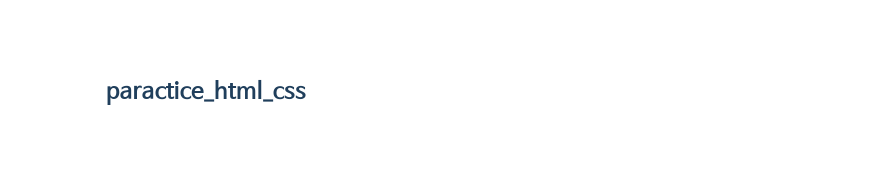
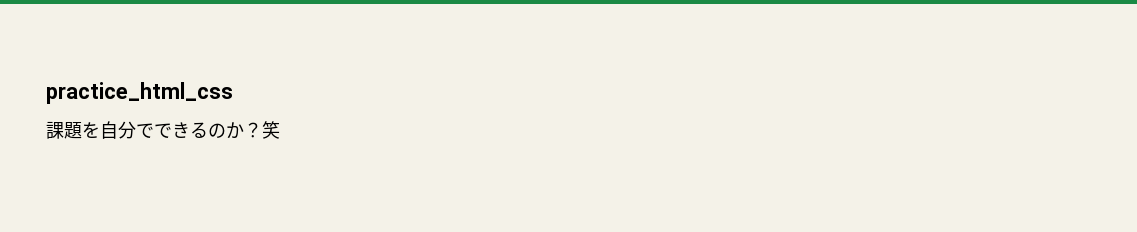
[106,79,306,105] paractice_html_css -> [46,82,233,104] [46,121,280,139] practice_html_css // 課題を自分でできるのか？笑

